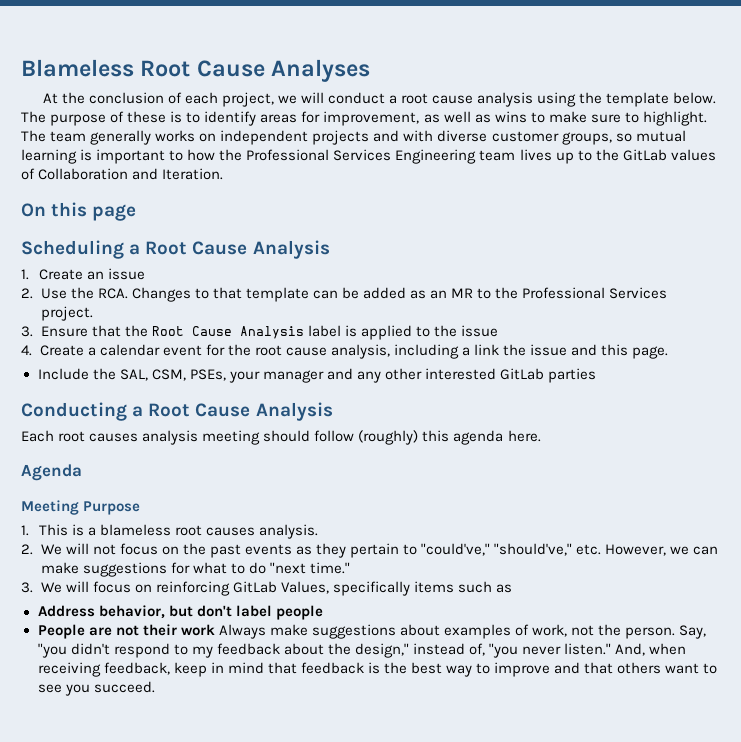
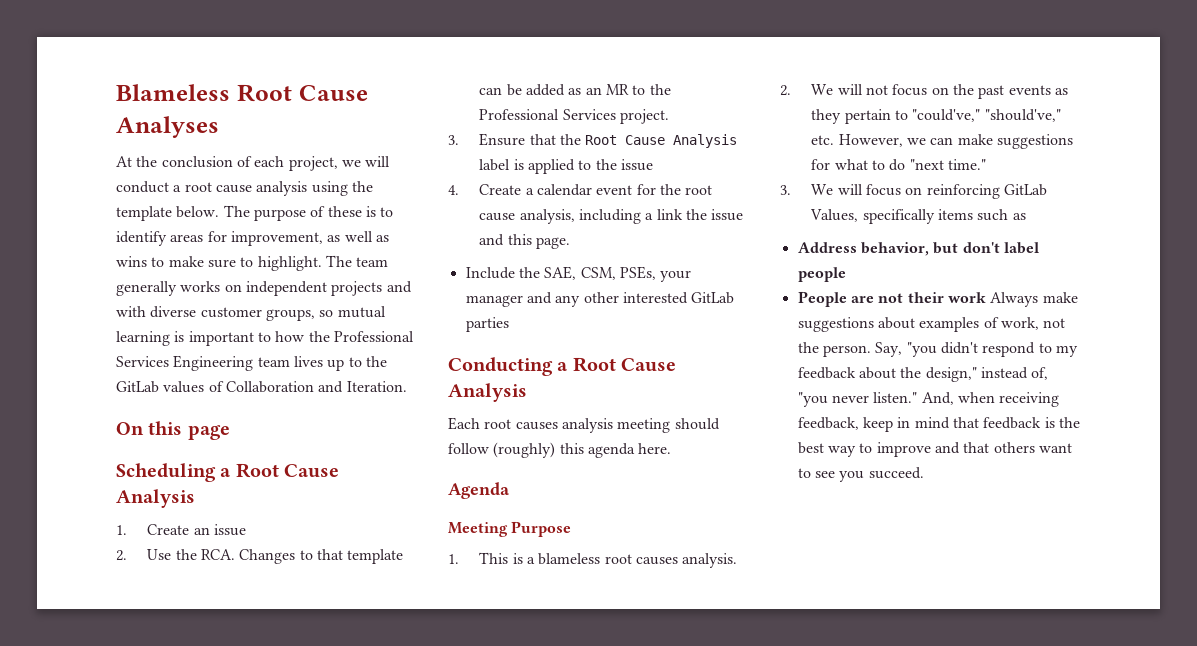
[119,369,148,381] SAL, -> [544,266,577,280] SAE,

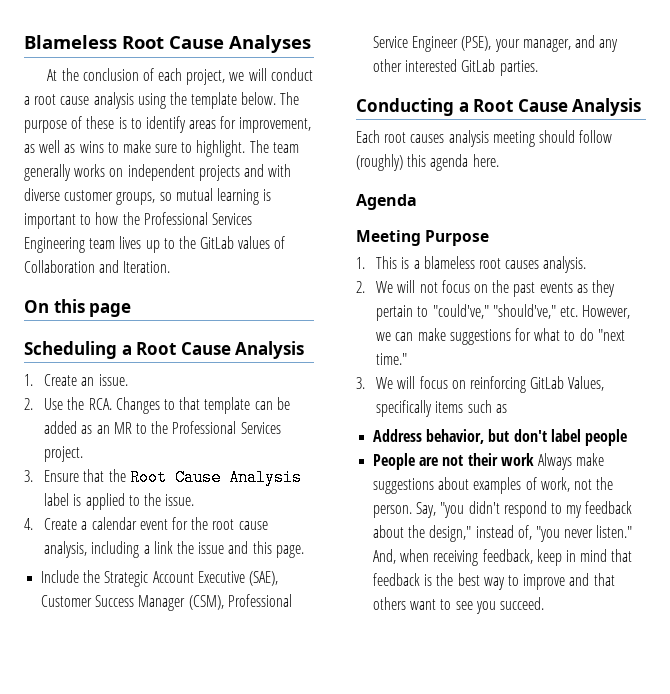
[214,524,247,536] issue -> [98,374,128,386] issue.
[621,159,654,171] issue -> [165,494,195,506] issue.
[544,266,692,282] [465,295,523,307] SAE, CSM, PSEs, your manager -> [104,571,278,587] [41,594,292,611] [373,36,571,52] Strategic Account Executive (SAE), Customer Success Manager (CSM), Professional Service Engineer (PSE), your manager,
[465,317,509,332] parties -> [499,60,538,76] parties.

